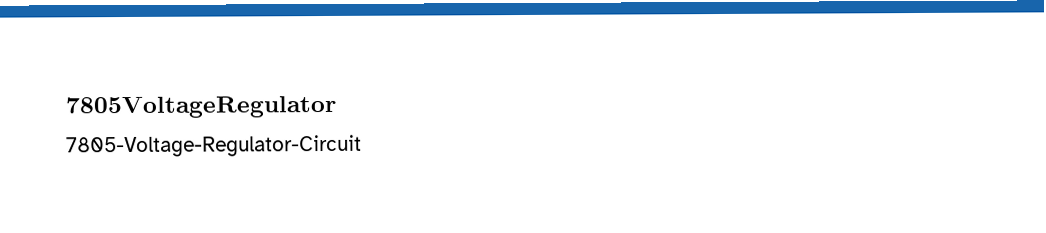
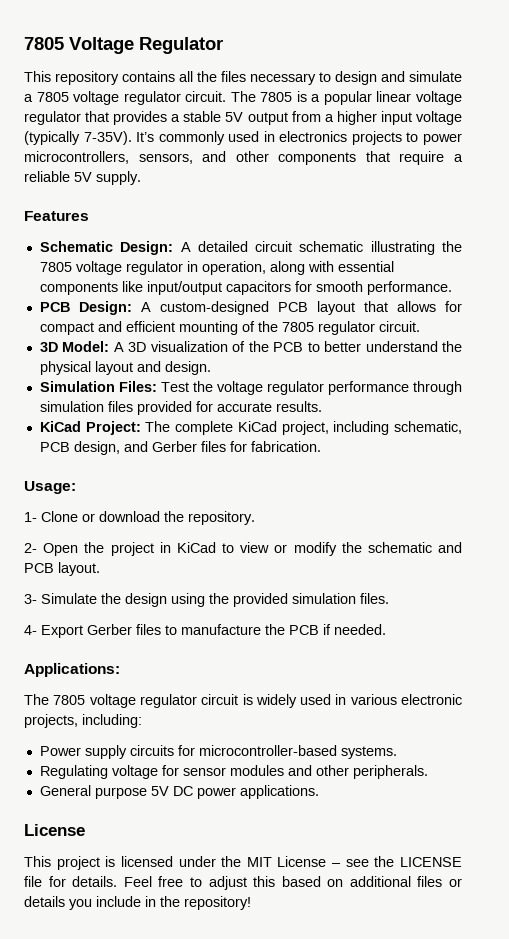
[65,95,336,119] [66,134,362,158] 7805VoltageRegulator // 7805-Voltage-Regulator-Circuit -> [24,37,223,54] [24,71,462,85] [24,91,463,105] [24,111,462,125] [24,131,462,145] [24,151,463,165] [24,171,141,185] [24,211,89,221] [39,241,462,255] [39,261,394,275] [39,281,452,295] [39,301,463,315] [39,321,420,335] [39,341,462,352] [39,361,211,375] [39,381,463,395] [39,401,322,415] [39,421,463,435] [39,441,321,455] [24,481,76,494] [24,511,255,525] [24,542,462,556] [24,562,100,576] [24,593,389,607] [24,624,386,638] [24,663,120,677] [24,694,463,708] [24,714,142,728] [39,745,397,759] [39,765,428,779] [39,785,319,799] [24,824,85,836] [24,856,462,870] [24,876,462,890] [24,896,251,910] 7805 Voltage Regulator // This repository contains all the files necessary to design and simulate a 7805 voltage regulator circuit. The 7805 is a popular linear voltage regulator that provides a stable 5V output from a higher input voltage (typically 7-35V). It’s commonly used in electronics projects to power microcontrollers, sensors, and other components that require a reliable 5V supply. // Features // Schematic Design: A detailed circuit schematic illustrating the 7805 voltage regulator in operation, along with essential components like input/output capacitors for smooth performance. // PCB Design: A custom-designed PCB layout that allows for compact and efficient mounting of the 7805 regulator circuit. // 3D Model: A 3D visualization of the PCB to better understand the physical layout and design. // Simulation Files: Test the voltage regulator performance through simulation files provided for accurate results. // KiCad Project: The complete KiCad project, including schematic, PCB design, and Gerber files for fabrication. // Usage: // 1- Clone or download the repository. // 2- Open the project in KiCad to view or modify the schematic and PCB layout. // 3- Simulate the design using the provided simulation files. // 4- Export Gerber files to manufacture the PCB if needed. // Applications: // The 7805 voltage regulator circuit is widely used in various electronic projects, including: // Power supply circuits for microcontroller-based systems. // Regulating voltage for sensor modules and other peripherals. // General purpose 5V DC power applications. // License // This project is licensed under the MIT License – see the LICENSE file for details. Feel free to adjust this based on additional files or details you include in the repository!

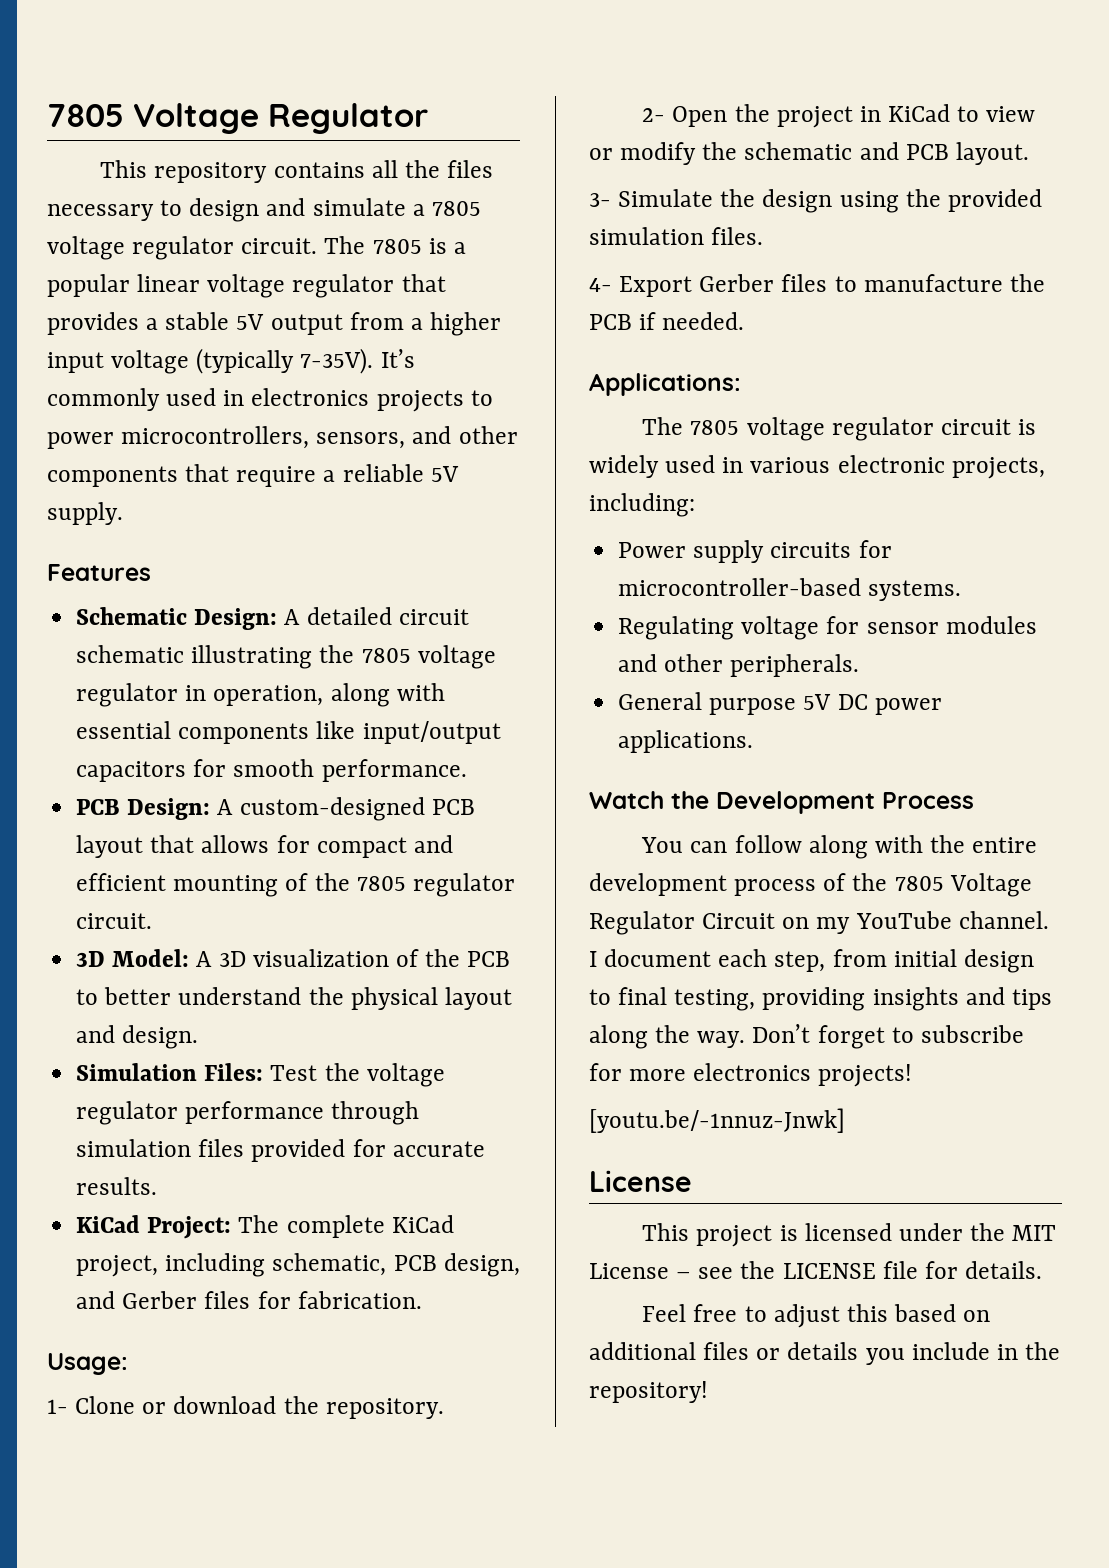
(319, 792) none -> [589,791,974,814] [641,835,1038,859] [589,873,1032,897] [589,911,1049,935] [589,949,1034,973] [589,987,1052,1011] [589,1024,1024,1049] [589,1063,913,1087] [589,1108,845,1133] // Watch the Development Process // You can follow along with the entire development process of the 7805 Voltage Regulator Circuit on my YouTube channel. I document each step, from initial design to final testing, providing insights and tips along the way. Don’t forget to subscribe for more electronics projects! // [youtu.be/-1nnuz-Jnwk]
(118, 881) none -> (1043, 1270) //

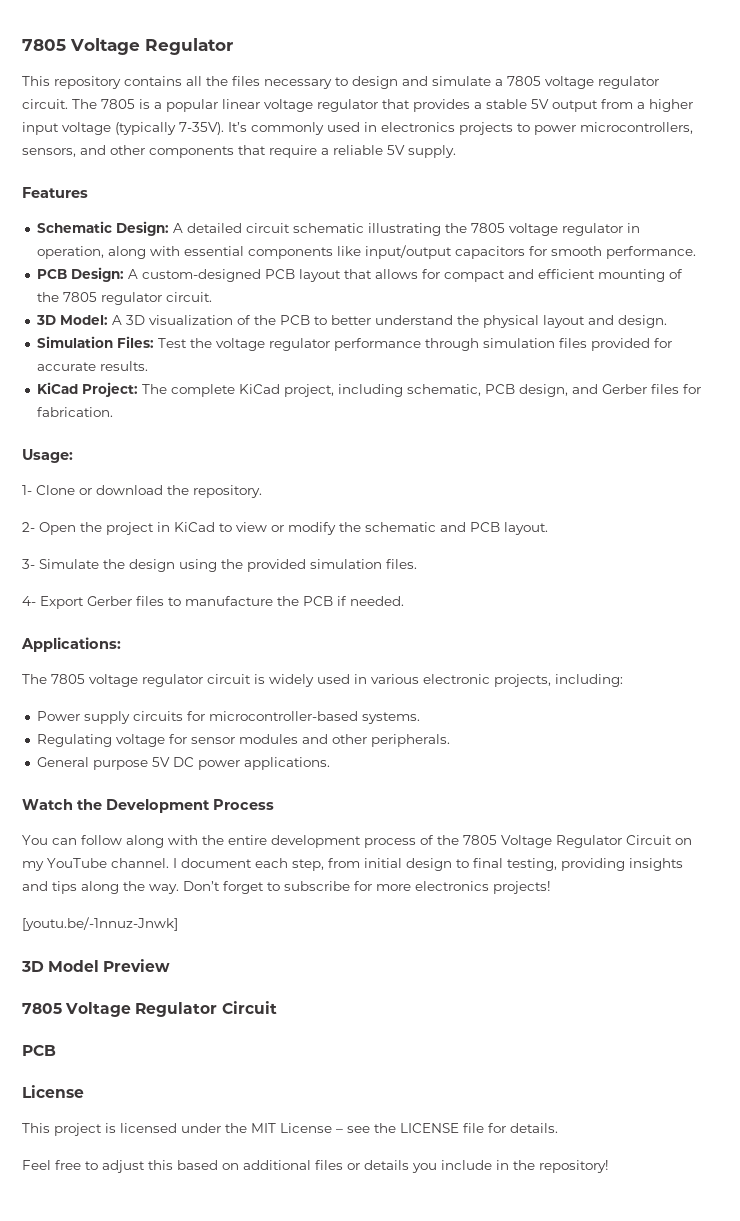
(845, 1120) none -> [21,959,171,972] [22,1001,277,1017] [22,1045,56,1056] // 3D Model Preview // 7805 Voltage Regulator Circuit // PCB

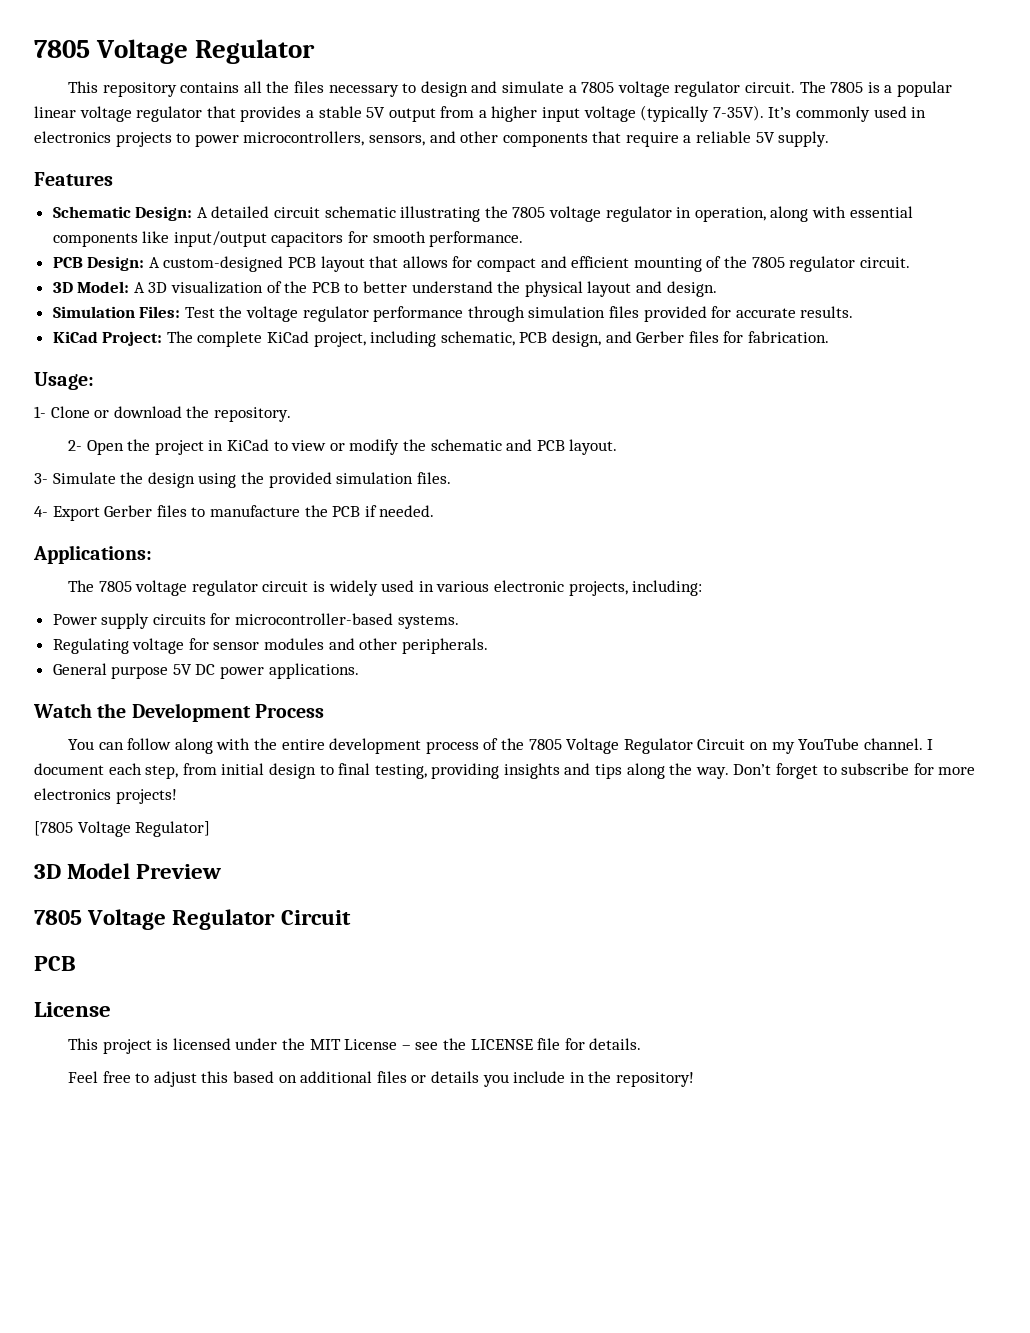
[22,917,178,931] [youtu.be/-1nnuz-Jnwk] -> [34,821,211,837] [7805 Voltage Regulator]

